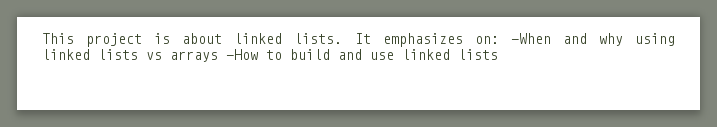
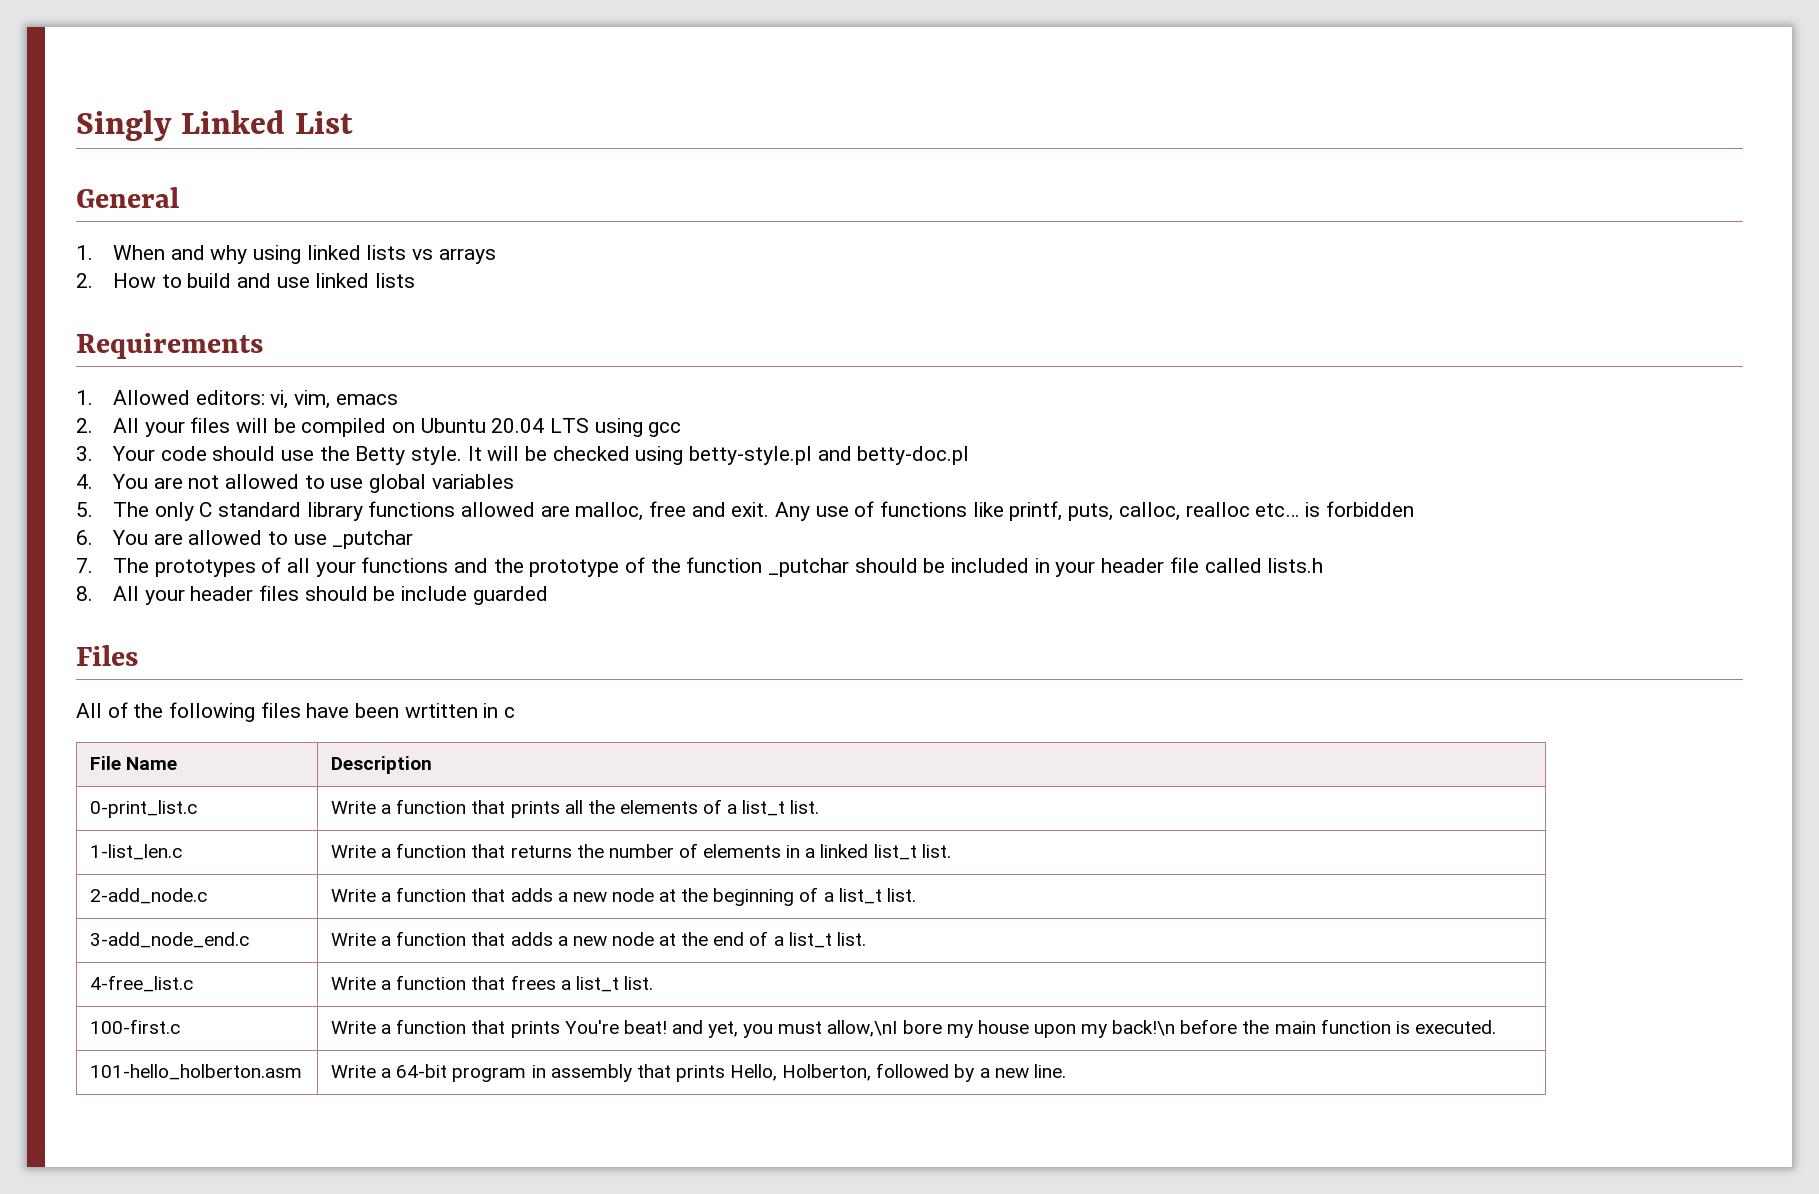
[42,33,551,47] This project is about linked lists. It emphasizes on: -When -> [76,110,353,141] [76,187,179,208] [76,245,166,260] Singly Linked List // General // 1. When
[226,49,258,60] -How -> [76,273,157,288] // 2. How
(498, 54) none -> [76,333,263,359] [76,390,398,409] [76,417,682,437] [76,446,970,465] [76,474,514,493] [76,501,1414,521] [76,530,414,549] [76,557,1324,577] [76,585,548,605] [76,645,138,666] [76,702,516,722] [90,756,178,770] [331,756,433,774] [90,800,198,818] [331,799,820,818] [90,844,183,860] [331,843,951,860] [90,888,208,904] [331,887,916,906] [90,932,250,948] [331,931,866,948] [90,975,194,992] [331,975,653,992] [90,1019,181,1034] [331,1019,1496,1038] [90,1064,303,1080] [331,1063,1066,1082] // Requirements // 1. Allowed editors: vi, vim, emacs // 2. All your files will be compiled on Ubuntu 20.04 LTS using gcc // 3. Your code should use the Betty style. It will be checked using betty-style.pl and betty-doc.pl // 4. You are not allowed to use global variables // 5. The only C standard library functions allowed are malloc, free and exit. Any use of functions like printf, puts, calloc, realloc etc… is forbidden // 6. You are allowed to use _putchar // 7. The prototypes of all your functions and the prototype of the function _putchar should be included in your header file called lists.h // 8. All your header files should be include guarded // Files // All of the following files have been wrtitten in c // File Name | Description // 0-print_list.c | Write a function that prints all the elements of a list_t list. // 1-list_len.c | Write a function that returns the number of elements in a linked list_t list. // 2-add_node.c | Write a function that adds a new node at the beginning of a list_t list. // 3-add_node_end.c | Write a function that adds a new node at the end of a list_t list. // 4-free_list.c | Write a function that frees a list_t list. // 100-first.c | Write a function that prints You're beat! and yet, you must allow,\nI bore my house upon my back!\n before the main function is executed. // 101-hello_holberton.asm | Write a 64-bit program in assembly that prints Hello, Holberton, followed by a new line.

